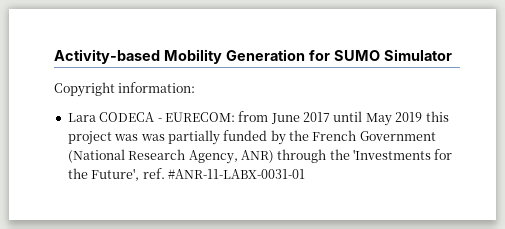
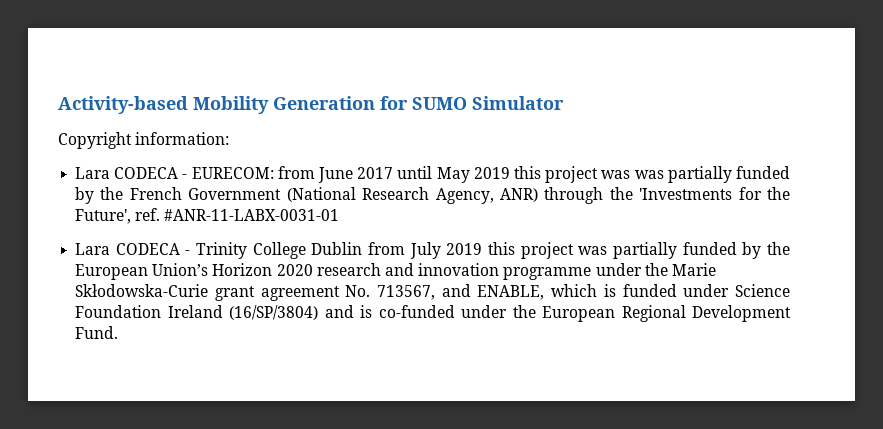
(305, 174) none -> [75,242,790,259] [75,263,716,280] [75,284,791,301] [75,305,791,322] [75,326,119,339] // Lara CODECA - Trinity College Dublin from July 2019 this project was partially funded by the European Union’s Horizon 2020 research and innovation programme under the Marie Skłodowska-Curie grant agreement No. 713567, and ENABLE, which is funded under Science Foundation Ireland (16/SP/3804) and is co-funded under the European Regional Development Fund.

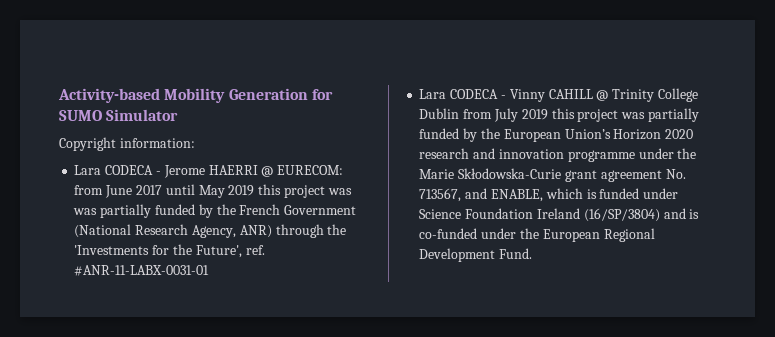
(188, 176) none -> [163,165,274,178] Jerome HAERRI @
(191, 252) none -> [509,89,609,102] Vinny CAHILL @

